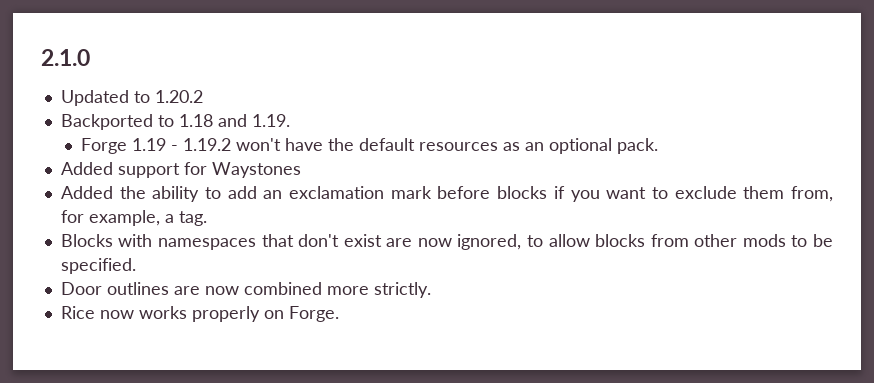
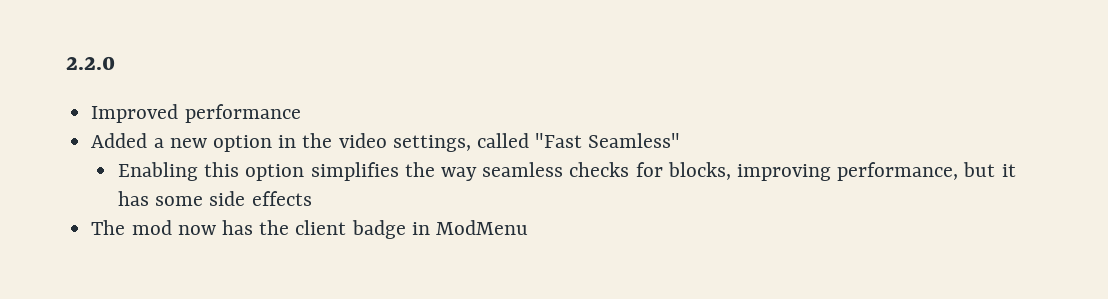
[41,49,90,66] [60,90,203,106] [60,114,290,130] [80,138,658,154] [60,162,301,178] [60,186,834,202] [60,210,207,226] [60,234,834,250] [60,258,136,274] [60,282,431,298] [60,306,339,322] 2.1.0 // Updated to 1.20.2 // Backported to 1.18 and 1.19. // Forge 1.19 - 1.19.2 won't have the default resources as an optional pack. // Added support for Waystones // Added the ability to add an exclamation mark before blocks if you want to exclude them from, for example, a tag. // Blocks with namespaces that don't exist are now ignored, to allow blocks from other mods to be specified. // Door outlines are now combined more strictly. // Rice now works properly on Forge. -> [66,56,115,70] [91,104,301,123] [91,133,681,152] [117,162,1016,181] [117,191,312,206] [91,220,528,239] 2.2.0 // Improved performance // Added a new option in the video settings, called "Fast Seamless" // Enabling this option simplifies the way seamless checks for blocks, improving performance, but it has some side effects // The mod now has the client badge in ModMenu

